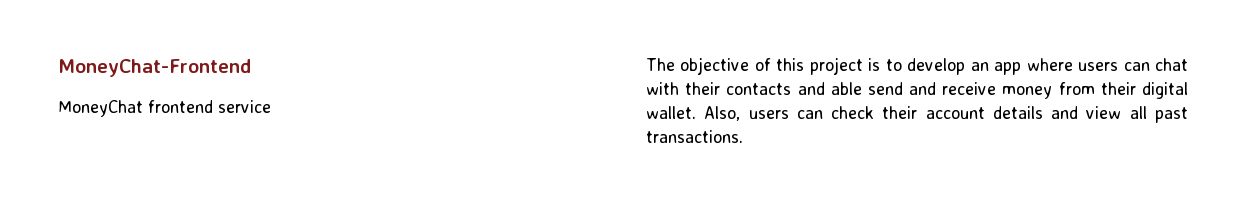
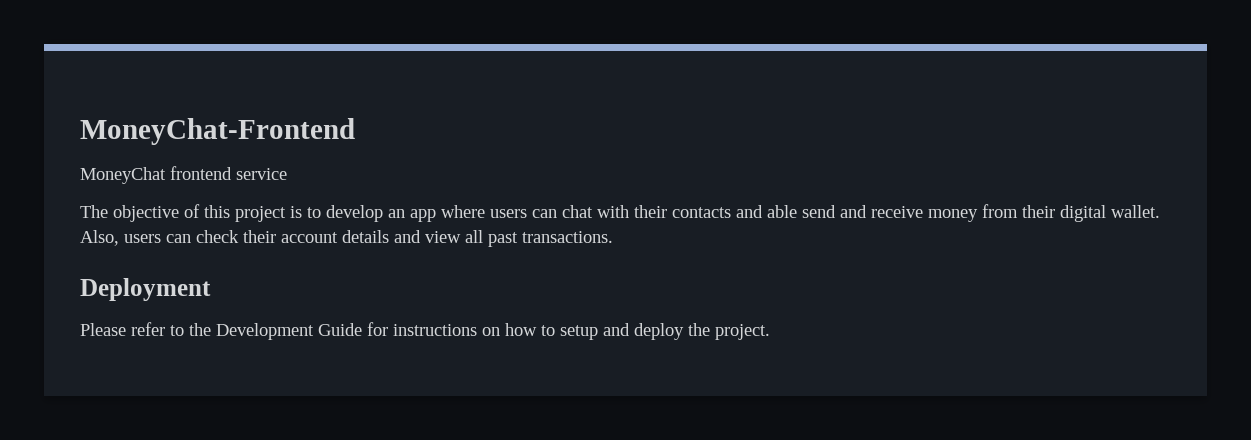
(743, 136) none -> [80,278,211,301] [80,322,770,340] // Deployment // Please refer to the Development Guide for instructions on how to setup and deploy the project.

